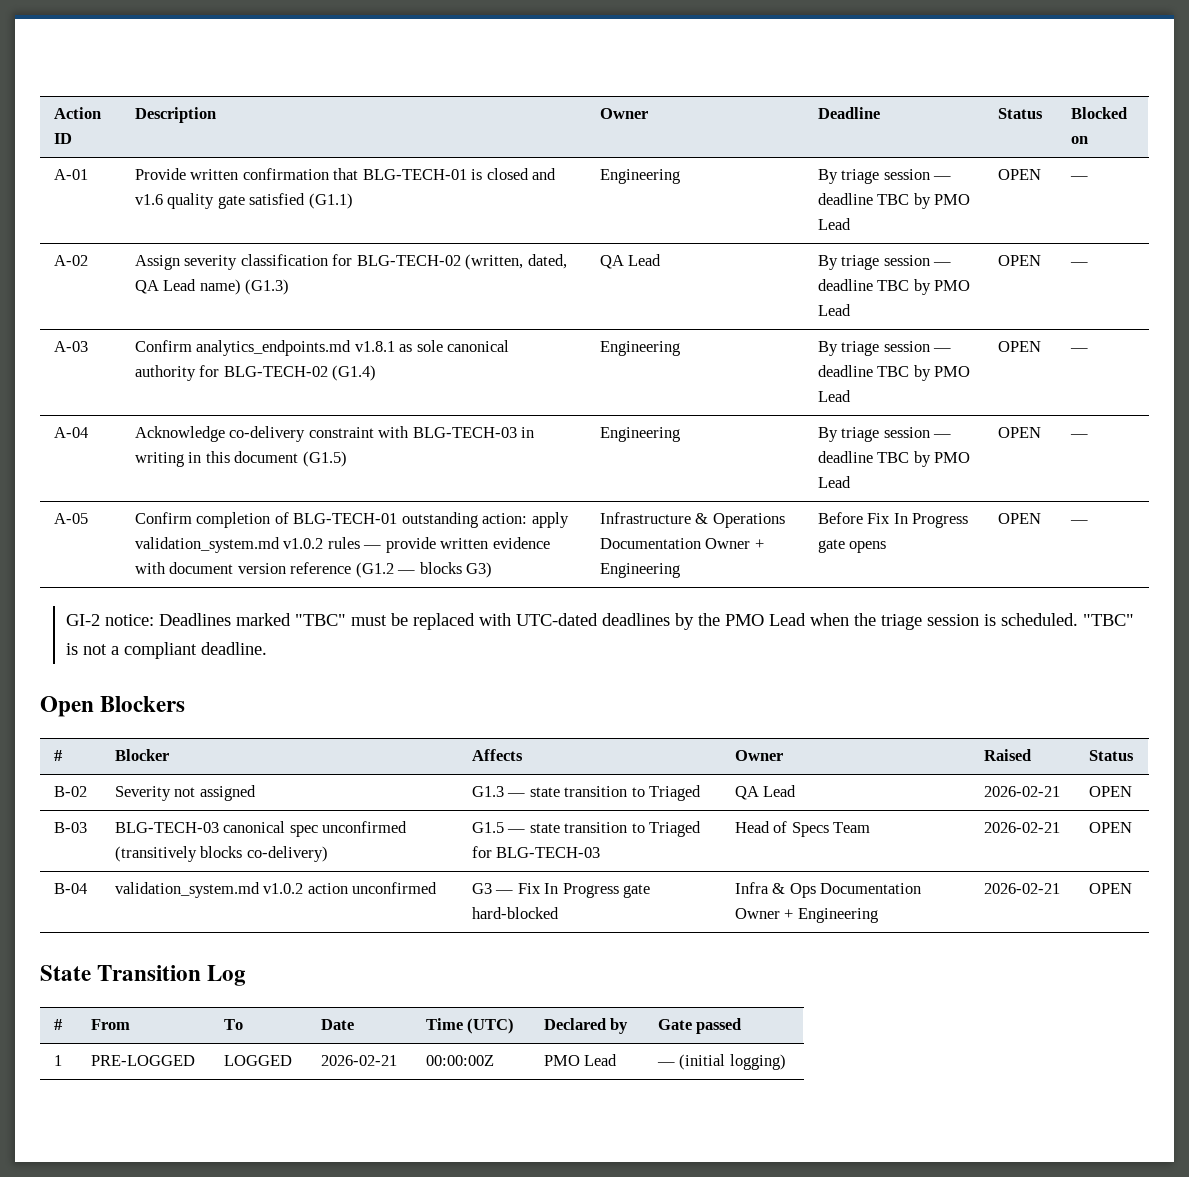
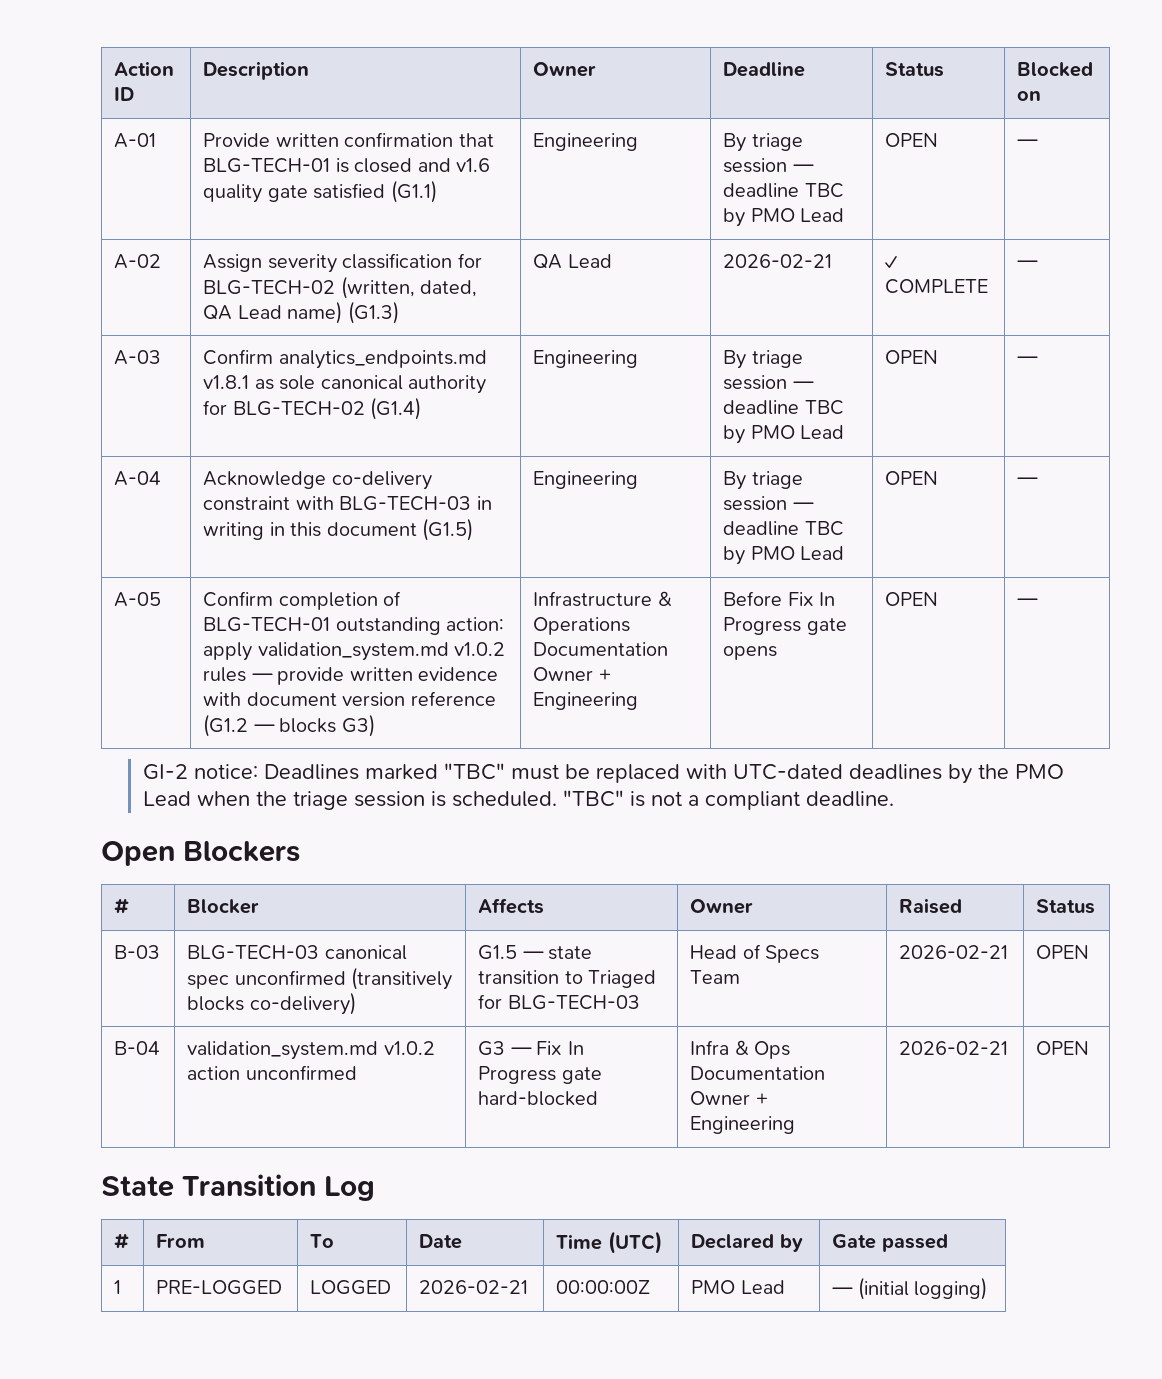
[817,255,952,270] [817,279,971,295] [817,304,851,316] [997,255,1041,266] By triage session — deadline TBC by PMO Lead | OPEN -> [723,254,833,268] [885,256,898,269] [885,279,989,294] 2026-02-21 | ✓ COMPLETE
[53,786,87,797] [114,785,256,801] [471,785,702,801] [734,785,797,800] [983,786,1060,797] [1088,786,1132,797] // B-02 | Severity not assigned | G1.3 — state transition to Triaged | QA Lead | 2026-02-21 | OPEN -> (1096, 906) none

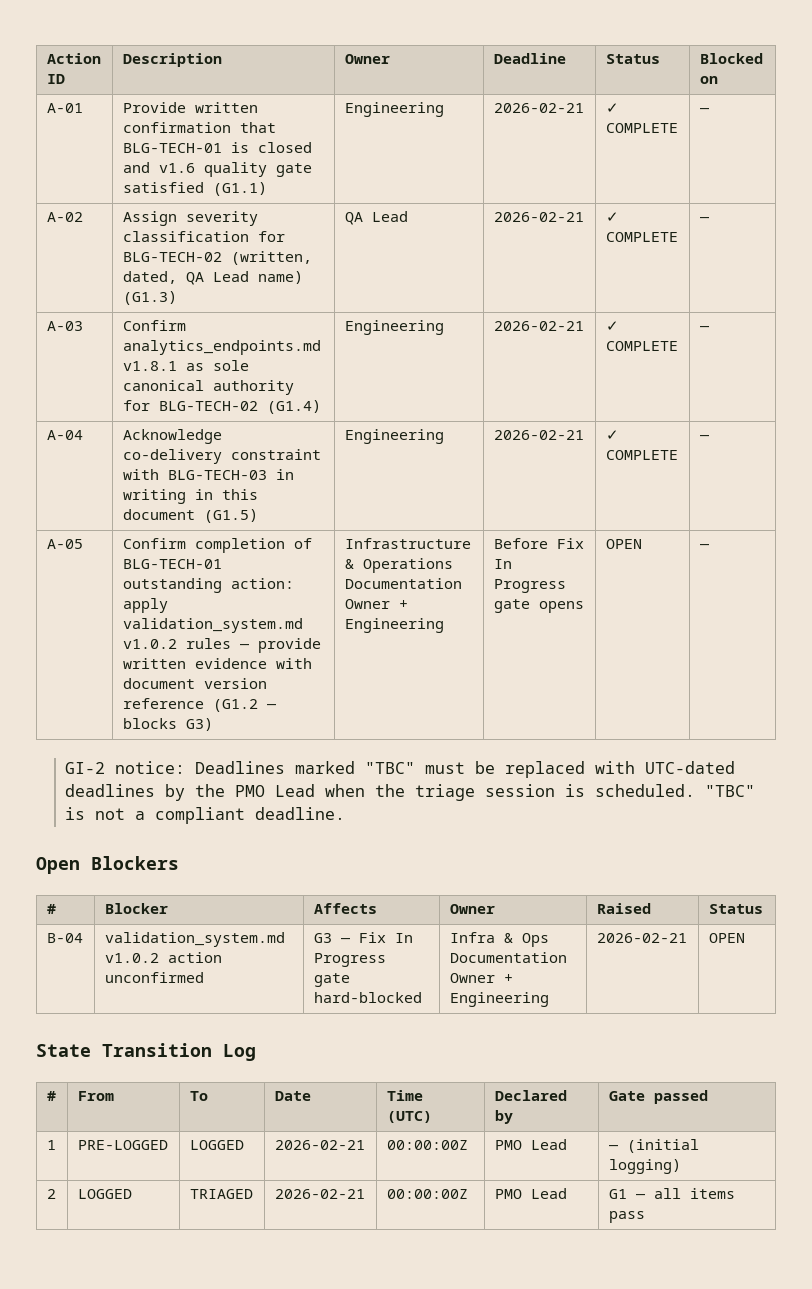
[723,133,803,152] [723,158,814,173] [723,183,844,198] [723,208,845,227] [885,133,939,147] By triage session — deadline TBC by PMO Lead | OPEN -> [493,103,584,113] [605,103,619,113] [605,123,678,133] 2026-02-21 | ✓ COMPLETE
[723,350,803,369] [723,375,814,390] [723,400,844,415] [723,425,845,444] [885,350,939,364] By triage session — deadline TBC by PMO Lead | OPEN -> [493,321,584,331] [605,321,619,331] [605,341,678,351] 2026-02-21 | ✓ COMPLETE
[723,471,803,490] [723,496,814,511] [723,521,844,536] [723,546,845,565] [885,471,939,485] By triage session — deadline TBC by PMO Lead | OPEN -> [493,430,584,440] [605,430,619,440] [605,450,678,460] 2026-02-21 | ✓ COMPLETE
[114,945,161,959] [187,945,407,960] [187,967,453,990] [187,992,356,1015] [478,945,593,960] [478,970,657,988] [478,994,640,1010] [690,944,820,963] [690,970,741,984] [899,945,1009,959] [1036,945,1090,959] // B-03 | BLG-TECH-03 canonical spec unconfirmed (transitively blocks co-delivery) | G1.5 — state transition to Triaged for BLG-TECH-03 | Head of Specs Team | 2026-02-21 | OPEN -> (763, 909) none
(988, 1288) none -> [46,1189,56,1199] [77,1189,132,1199] [189,1189,253,1199] [274,1189,365,1199] [386,1189,468,1199] [494,1188,567,1199] [608,1188,735,1199] [608,1211,645,1223] // 2 | LOGGED | TRIAGED | 2026-02-21 | 00:00:00Z | PMO Lead | G1 — all items pass

